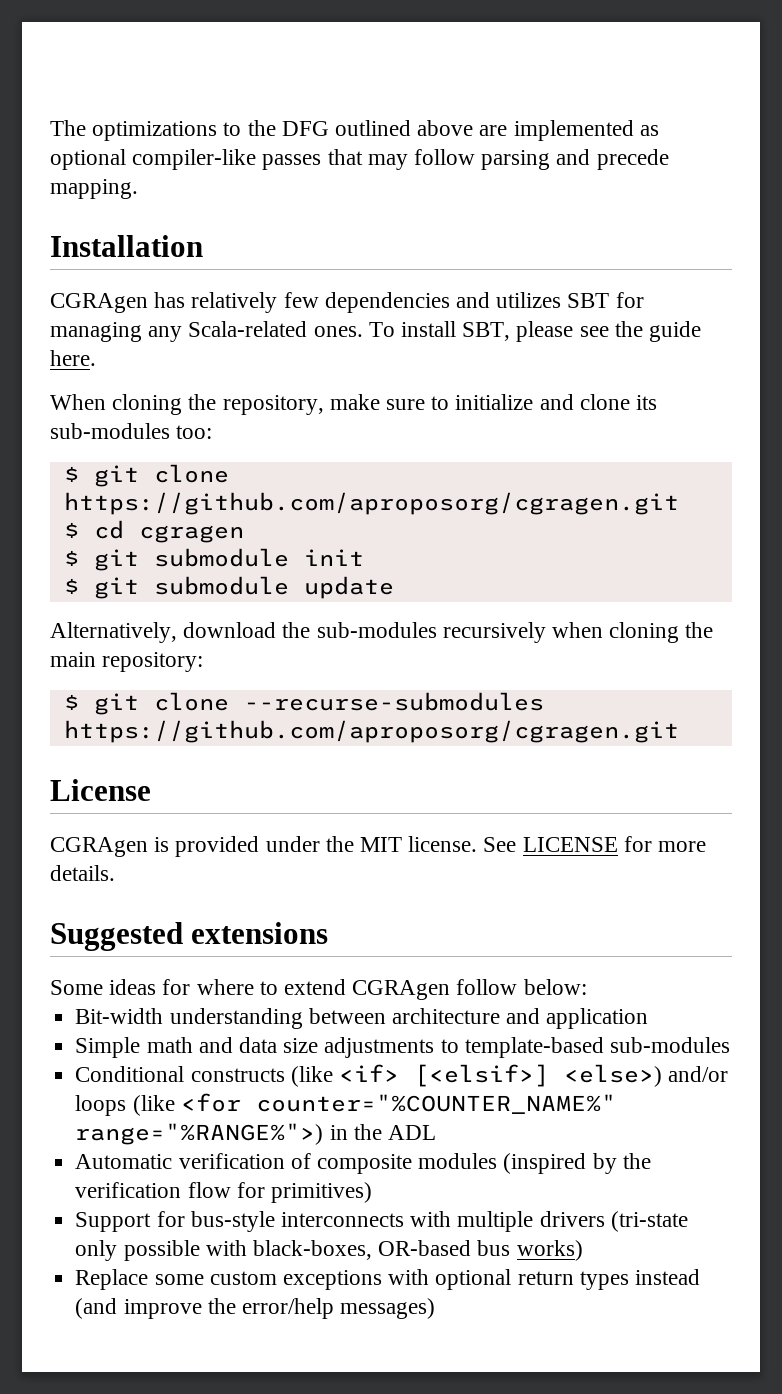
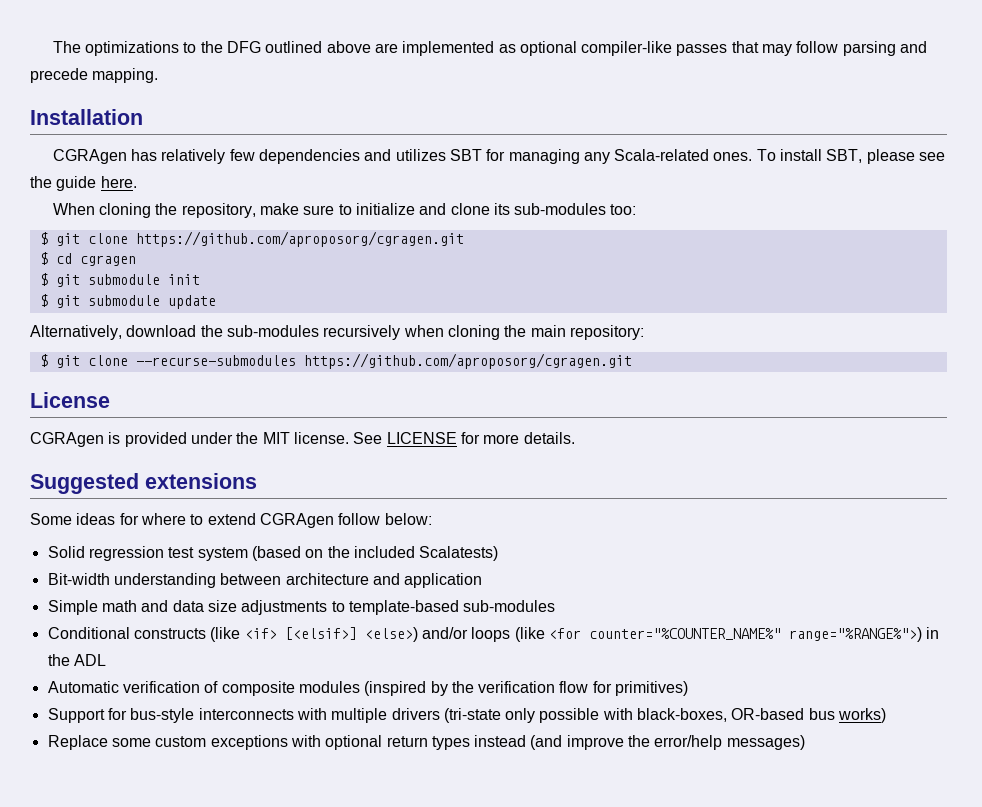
(587, 987) none -> [47,546,499,561] // Solid regression test system (based on the included Scalatests)

